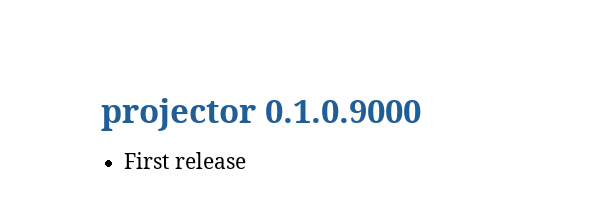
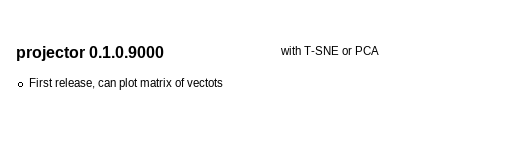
[174,152,246,169] release -> [54,78,224,90] [279,46,379,55] release, can plot matrix of vectots with T-SNE or PCA

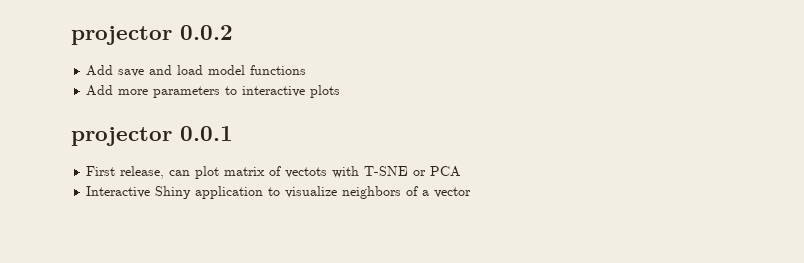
[16,46,165,61] projector 0.1.0.9000 -> [71,25,233,45] [86,65,307,77] [86,85,341,98] [71,126,233,146] projector 0.0.2 // Add save and load model functions // Add more parameters to interactive plots // projector 0.0.1
(379, 50) none -> [86,186,472,199] // Interactive Shiny application to visualize neighbors of a vector

